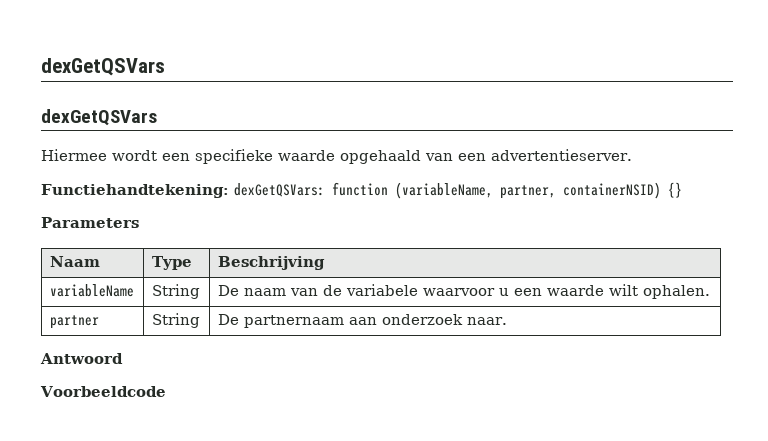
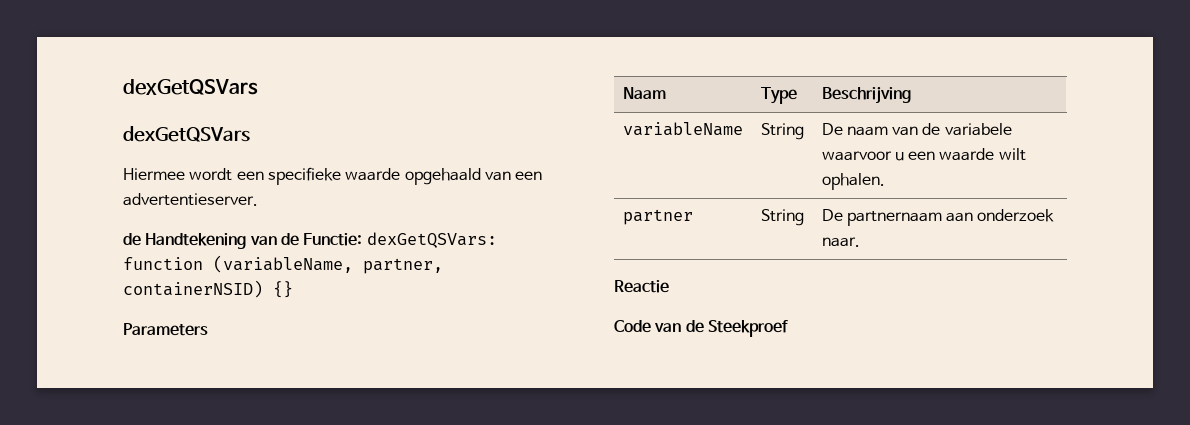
[41,184,229,198] Functiehandtekening: -> [123,233,363,249] de Handtekening van de Functie:
[40,353,123,364] [40,386,166,397] Antwoord // Voorbeeldcode -> [614,280,669,293] [614,320,788,337] Reactie // Code van de Steekproef

